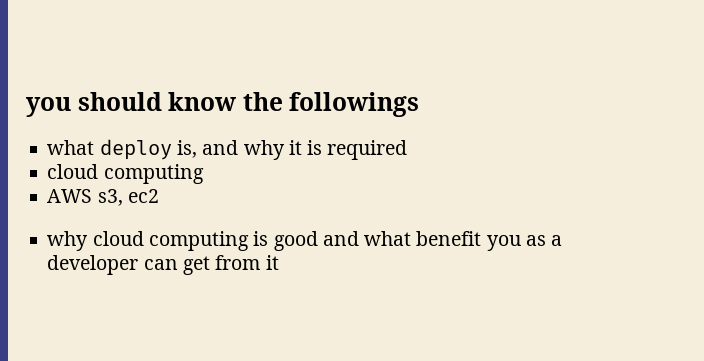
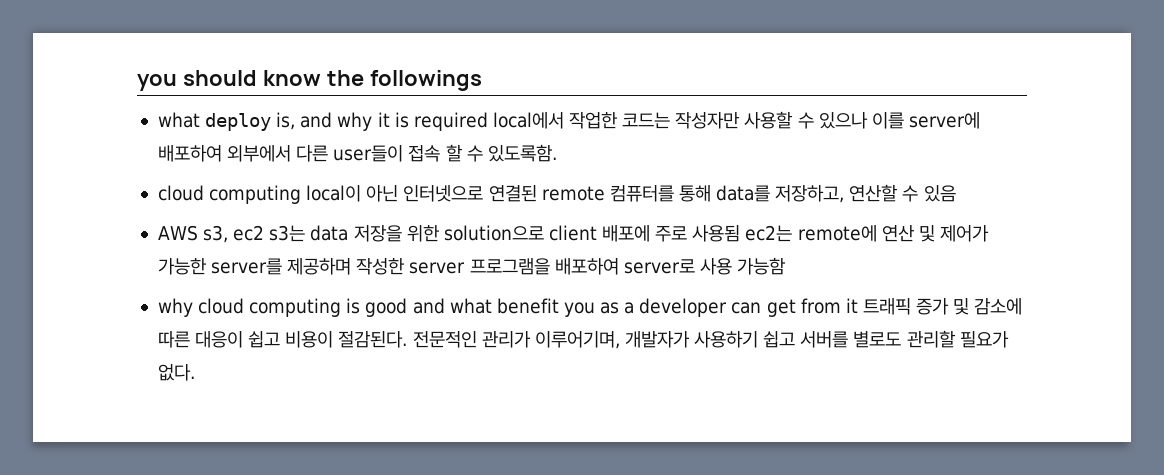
[47,164,204,184] [47,189,159,206] // cloud computing // AWS s3, ec2 -> [492,111,980,129] [157,144,557,162] [157,184,956,204] [157,225,989,243] [157,257,787,275] local에서 작업한 코드는 작성자만 사용할 수 있으나 이를 server에 배포하여 외부에서 다른 user들이 접속 할 수 있도록함. // cloud computing local이 아닌 인터넷으로 연결된 remote 컴퓨터를 통해 data를 저장하고, 연산할 수 있음 // AWS s3, ec2 s3는 data 저장을 위한 solution으로 client 배포에 주로 사용됨 ec2는 remote에 연산 및 제어가 가능한 server를 제공하며 작성한 server 프로그램을 배포하여 server로 사용 가능함
(279, 262) none -> [862,298,1023,315] [157,330,1009,349] [157,364,195,381] 트래픽 증가 및 감소에 따른 대응이 쉽고 비용이 절감된다. 전문적인 관리가 이루어기며, 개발자가 사용하기 쉽고 서버를 별로도 관리할 필요가 없다.

